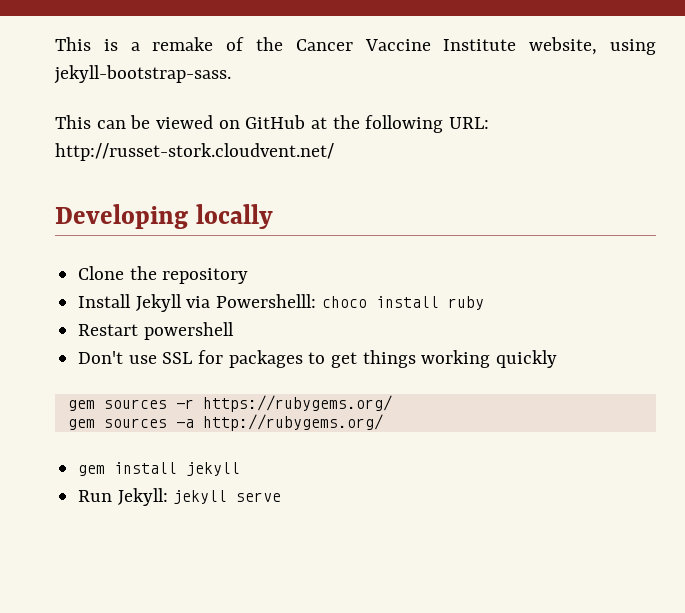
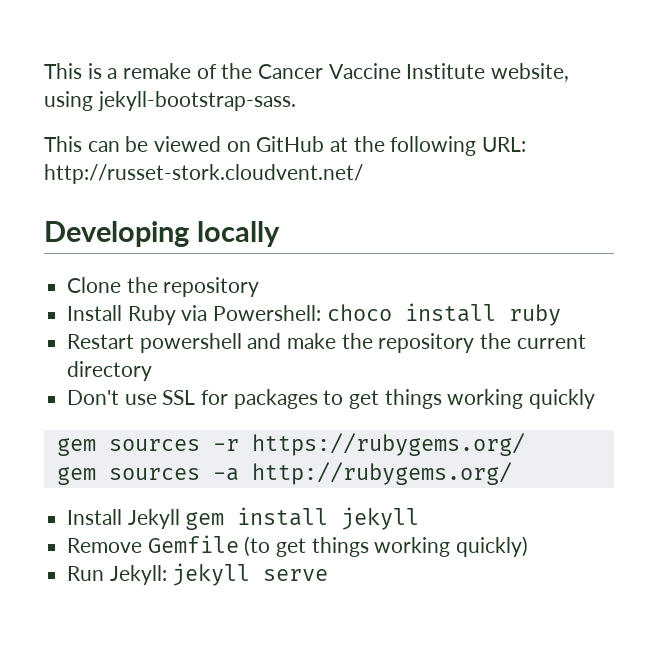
[135,294,317,312] Jekyll via Powershelll: -> [127,305,322,325] Ruby via Powershell:
(234, 331) none -> [247,333,586,353] [67,361,153,381] and make the repository the current directory
(383, 422) none -> [67,509,180,529] Install Jekyll
(241, 469) none -> [67,535,529,557] // Remove Gemfile (to get things working quickly)

